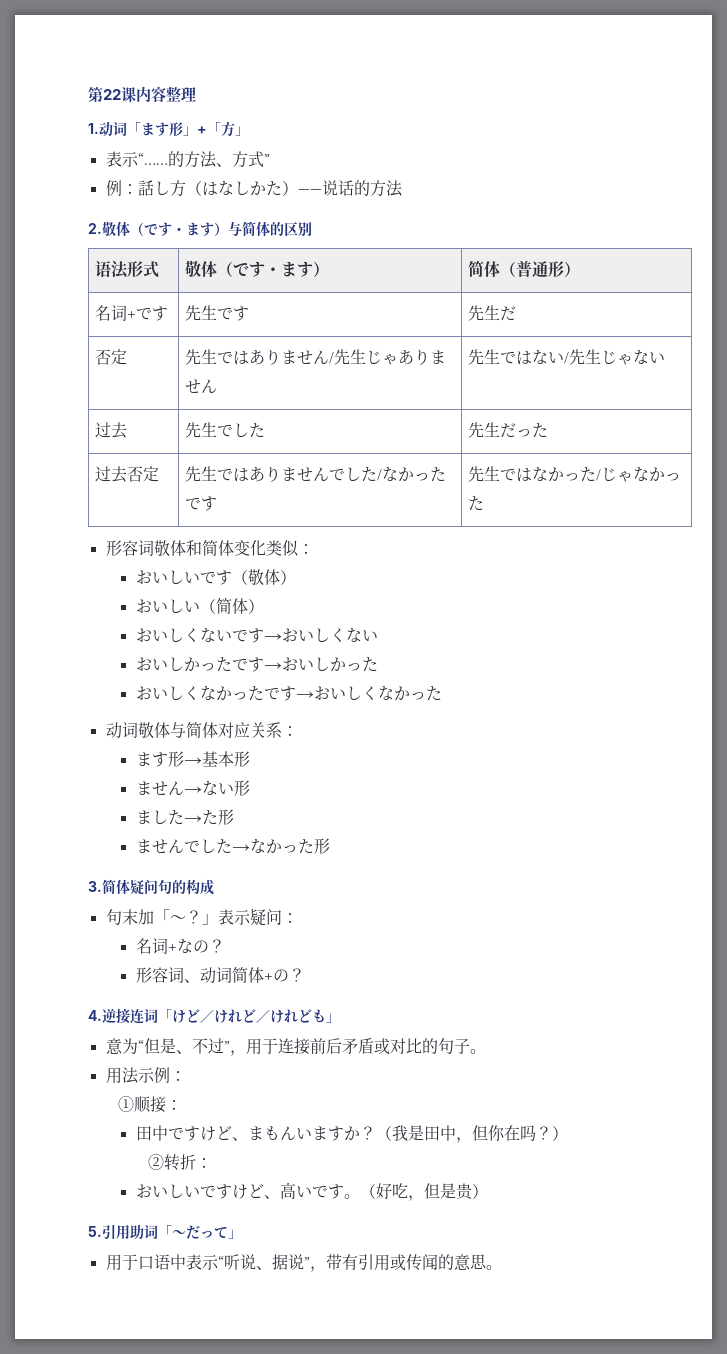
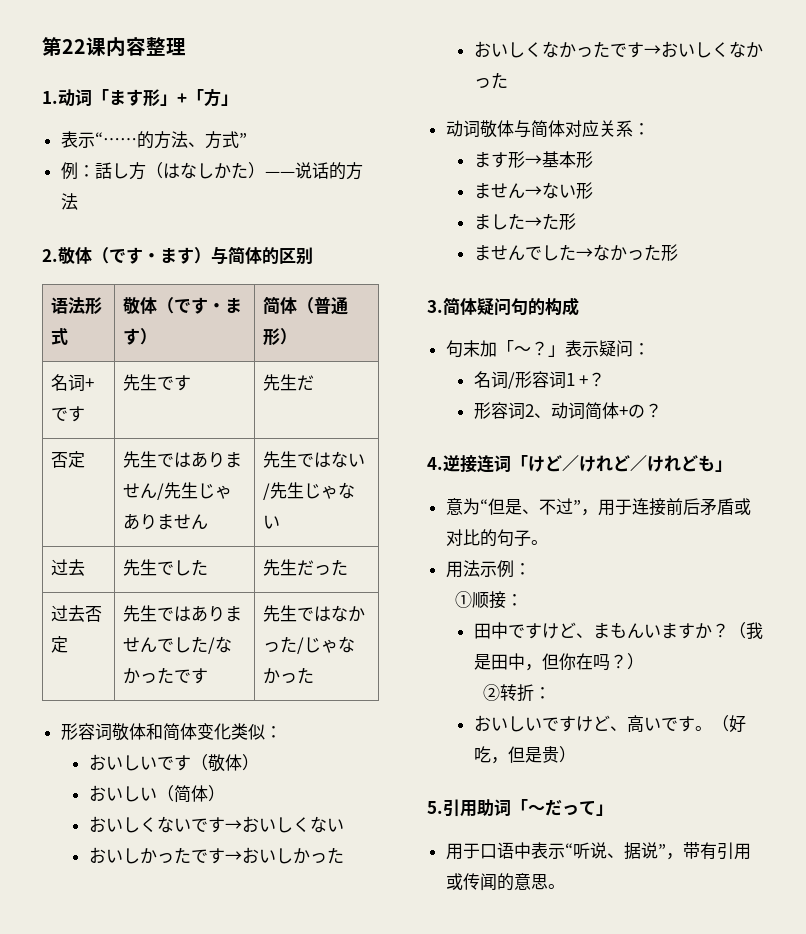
[167,938,209,953] +なの -> [507,371,589,389] /形容词1 +
(184, 975) none -> [524,404,534,417] 2

